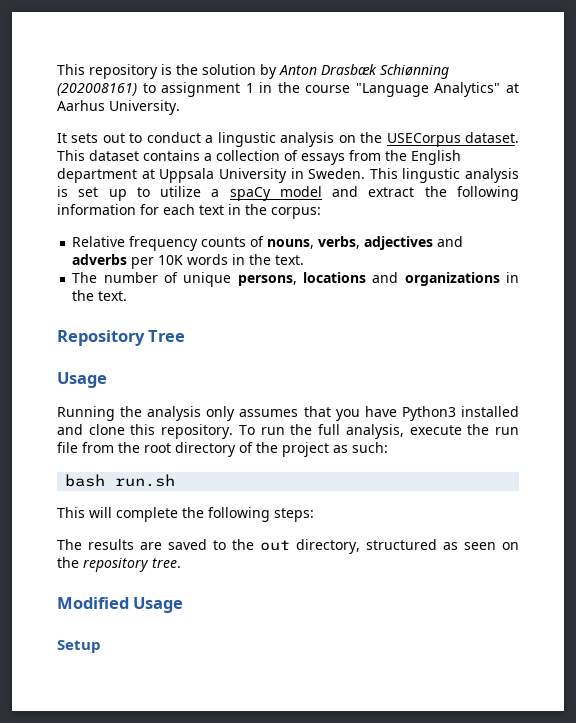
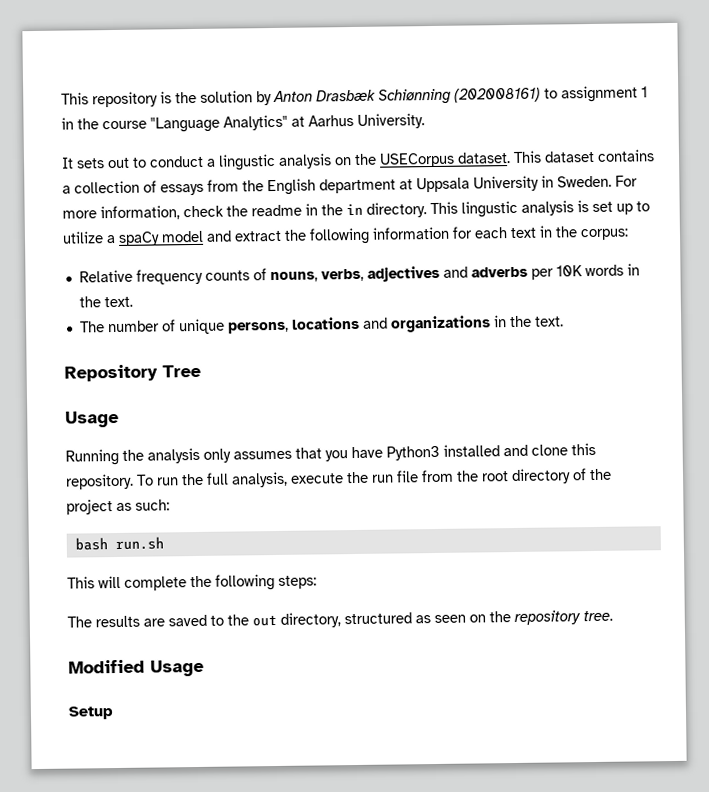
(366, 173) none -> [615,175,638,187] [62,202,427,221] For more information, check the readme in the in directory.

